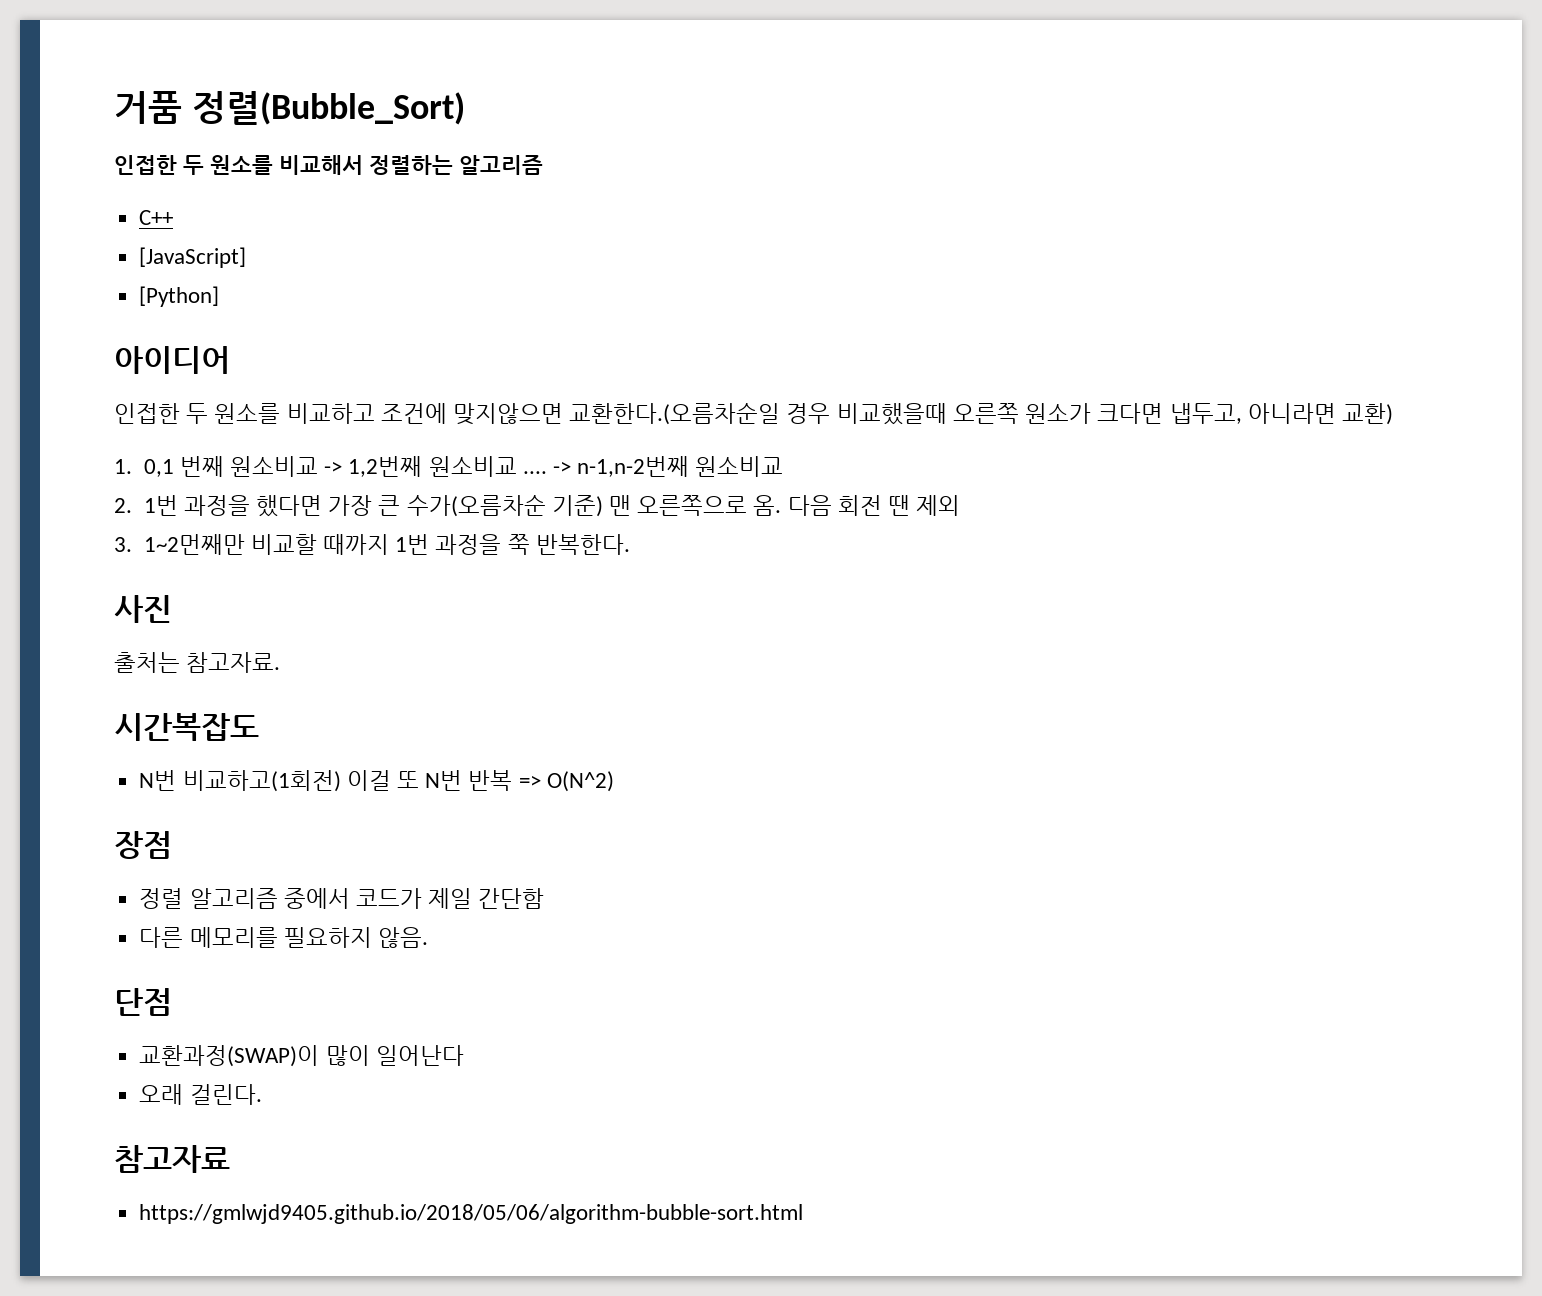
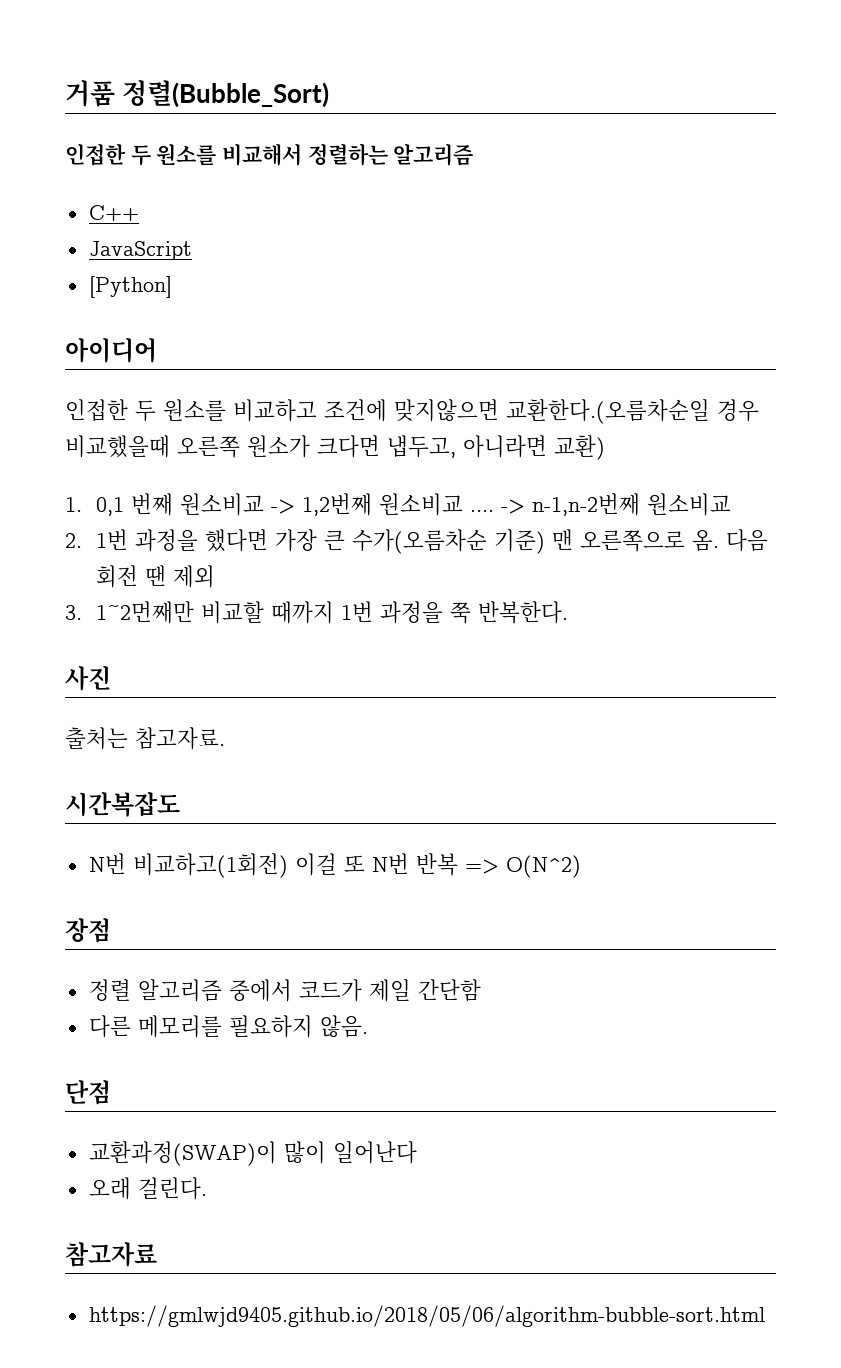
[139,247,247,268] [JavaScript] -> [88,241,192,260] JavaScript

